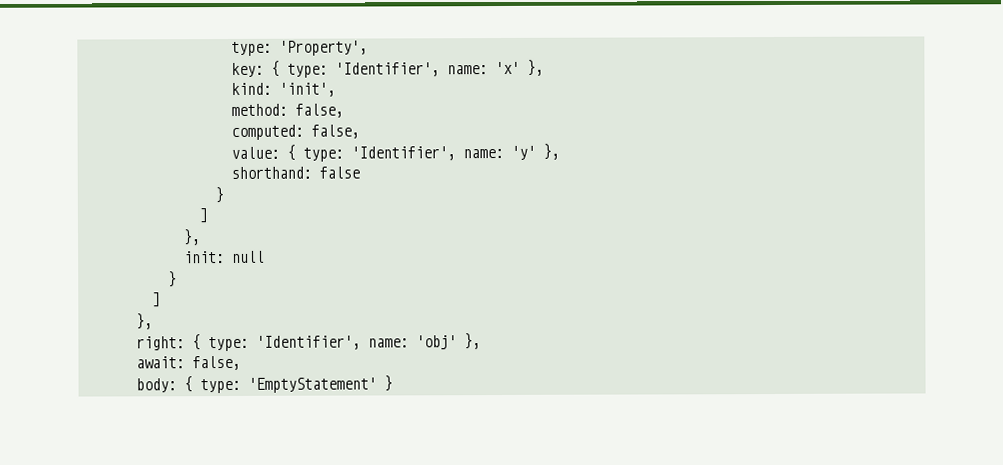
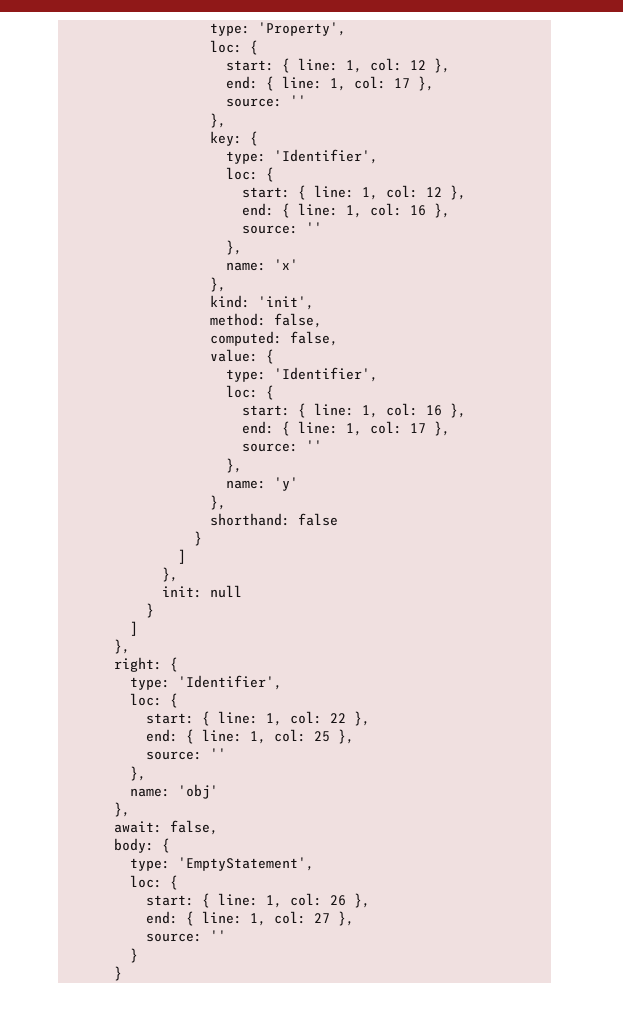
(368, 48) none -> [210,40,259,55] [226,58,451,73] [226,76,435,91] [226,95,307,107] [210,113,227,128] // loc: { // start: { line: 1, col: 12 }, // end: { line: 1, col: 17 }, // source: '' // },
[286,62,440,78] type: 'Identifier', -> [226,149,379,164] [226,167,275,182] [242,185,467,200] [242,203,451,218] [242,222,323,234] [226,240,243,255] // type: 'Identifier', // loc: { // start: { line: 1, col: 12 }, // end: { line: 1, col: 16 }, // source: '' // }, //
(520, 68) none -> (299, 264) //
[302,146,456,162] type: 'Identifier', -> [226,367,379,382] [226,385,275,400] [242,403,467,418] [242,421,451,436] [242,440,323,452] [226,458,243,473] // type: 'Identifier', // loc: { // start: { line: 1, col: 16 }, // end: { line: 1, col: 17 }, // source: '' // }, //
(536, 152) none -> (299, 484) //
[207,335,361,352] type: 'Identifier', -> [130,675,283,690] [130,693,179,708] [146,711,371,726] [146,729,355,744] [146,748,227,760] [130,766,147,781] // type: 'Identifier', // loc: { // start: { line: 1, col: 22 }, // end: { line: 1, col: 25 }, // source: '' // }, //
(457, 342) none -> (219, 791) //
[199,375,393,394] type: 'EmptyStatement' } -> [130,857,315,871] [130,875,179,890] [146,893,371,908] [146,911,355,926] [146,930,227,942] [130,948,139,963] [114,966,123,981] // type: 'EmptyStatement', // loc: { // start: { line: 1, col: 26 }, // end: { line: 1, col: 27 }, // source: '' // } // }

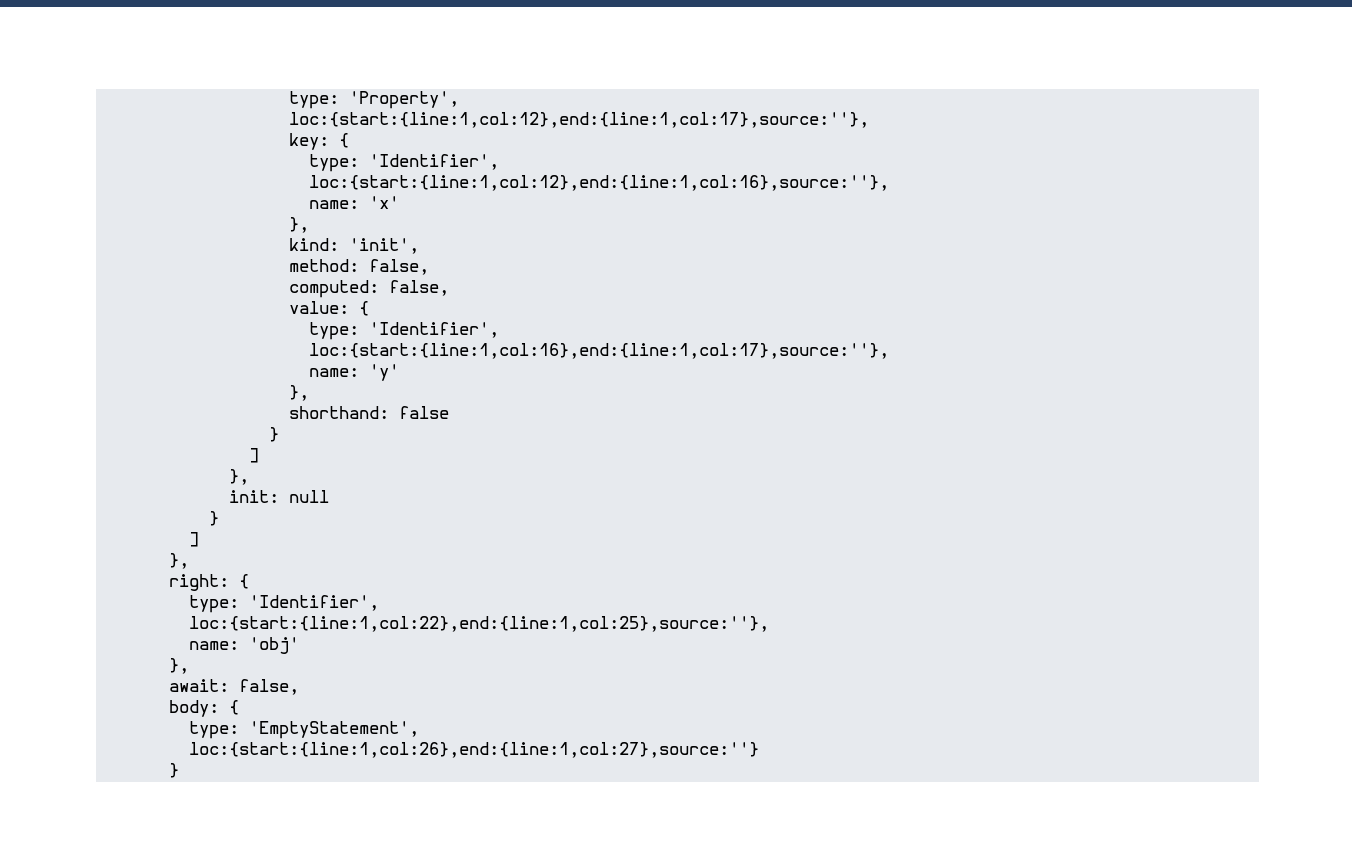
[210,40,259,55] [226,58,451,73] [226,76,435,91] [226,95,307,107] [210,113,227,128] [210,131,259,146] [226,149,379,164] [226,167,275,182] [242,185,467,200] [242,203,451,218] [242,222,323,234] [226,240,243,255] loc: { // start: { line: 1, col: 12 }, // end: { line: 1, col: 17 }, // source: '' // }, // key: { // type: 'Identifier', // loc: { // start: { line: 1, col: 12 }, // end: { line: 1, col: 16 }, // source: '' // }, -> [288,112,869,128] [288,133,349,150] [308,154,499,172] [308,175,889,191] loc:{start:{line:1,col:12},end:{line:1,col:17},source:''}, // key: { // type: 'Identifier', // loc:{start:{line:1,col:12},end:{line:1,col:16},source:''},
[226,385,275,400] [242,403,467,418] [242,421,451,436] [242,440,323,452] [226,458,243,473] loc: { // start: { line: 1, col: 16 }, // end: { line: 1, col: 17 }, // source: '' // }, -> [308,343,889,359] loc:{start:{line:1,col:16},end:{line:1,col:17},source:''},
[130,693,179,708] [146,711,371,726] [146,729,355,744] [146,748,227,760] [130,766,147,781] loc: { // start: { line: 1, col: 22 }, // end: { line: 1, col: 25 }, // source: '' // }, -> [188,616,769,632] loc:{start:{line:1,col:22},end:{line:1,col:25},source:''},
[130,875,179,890] [146,893,371,908] [146,911,355,926] [146,930,227,942] [130,948,139,963] [114,966,123,981] loc: { // start: { line: 1, col: 26 }, // end: { line: 1, col: 27 }, // source: '' // } // } -> [188,742,759,758] [168,763,179,778] loc:{start:{line:1,col:26},end:{line:1,col:27},source:''} // }

